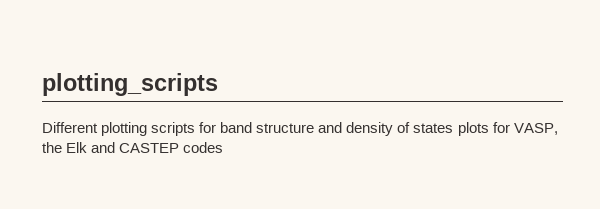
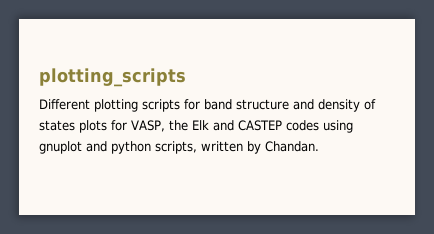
(224, 147) none -> [323,120,353,133] [39,141,319,154] using gnuplot and python scripts, written by Chandan.

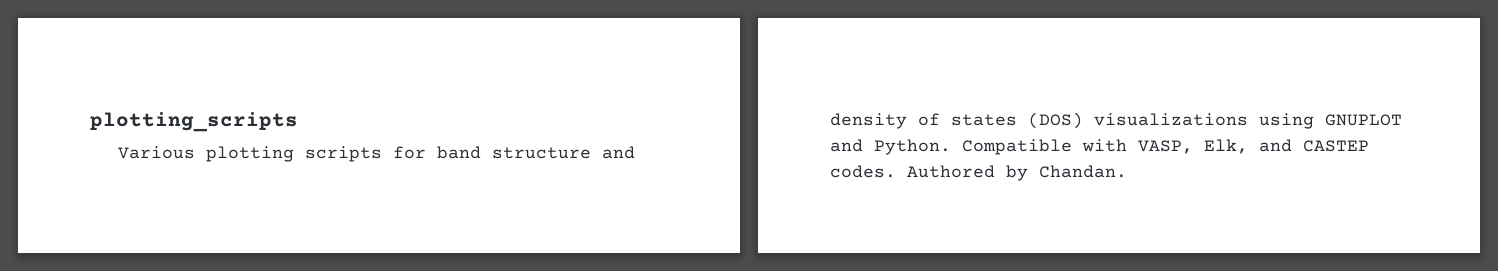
[39,99,90,110] Different -> [117,146,195,159] Various
[79,120,353,133] [39,141,243,154] plots for VASP, the Elk and CASTEP codes using gnuplot and python scripts, written -> [1028,112,1402,129] [830,139,1369,155] [830,165,995,178] (DOS) visualizations using GNUPLOT and Python. Compatible with VASP, Elk, and CASTEP codes. Authored

